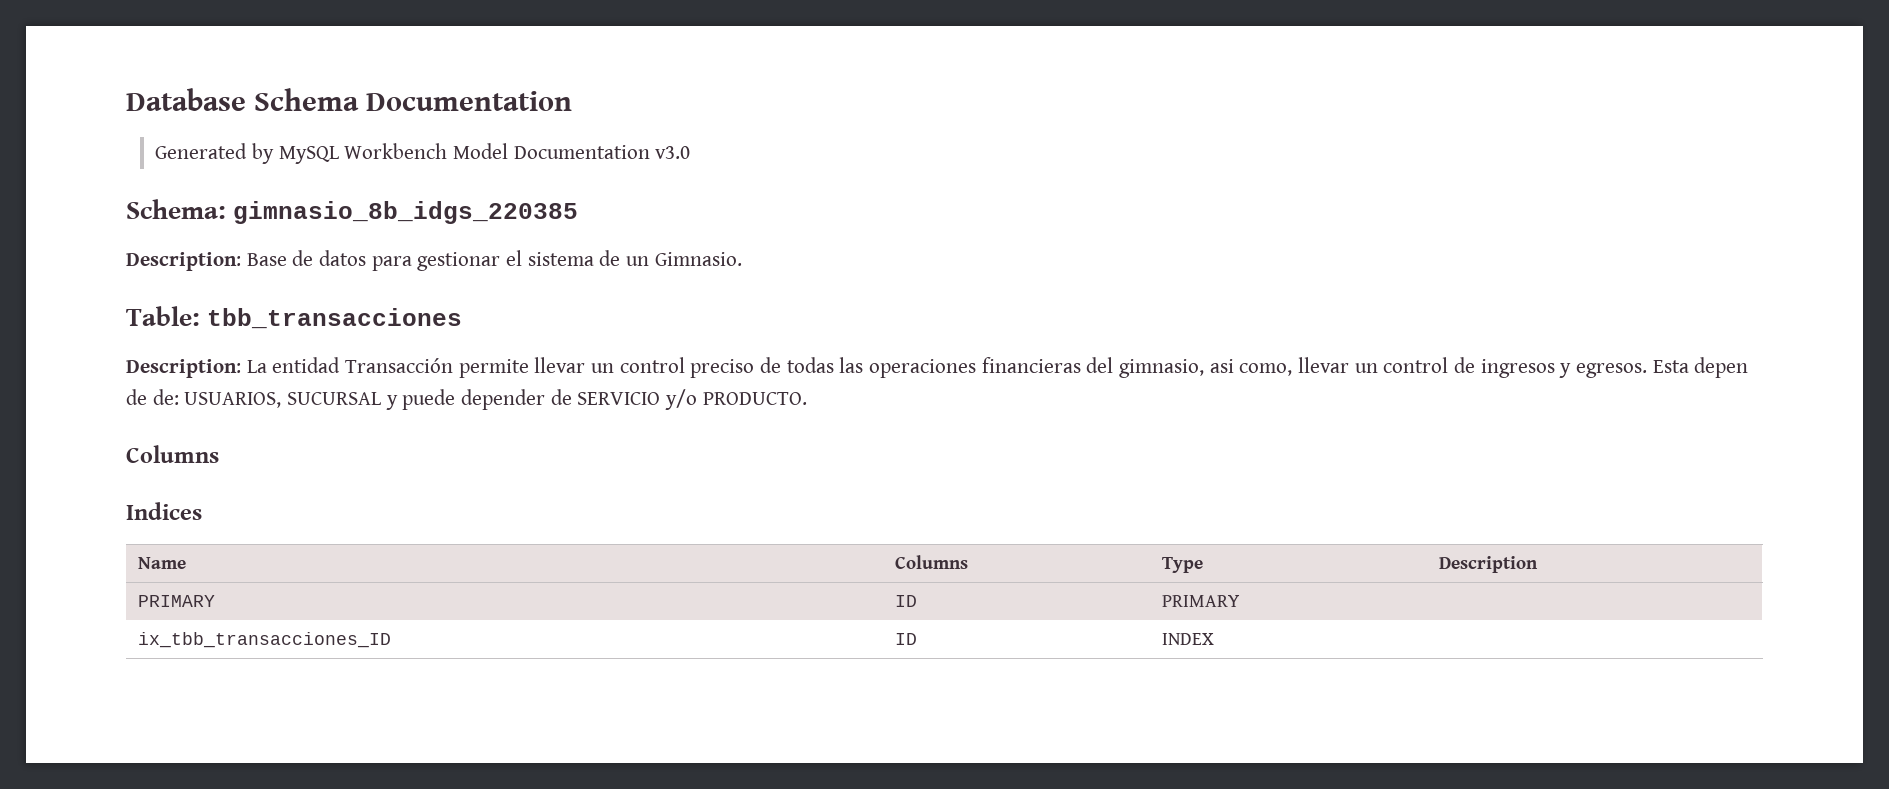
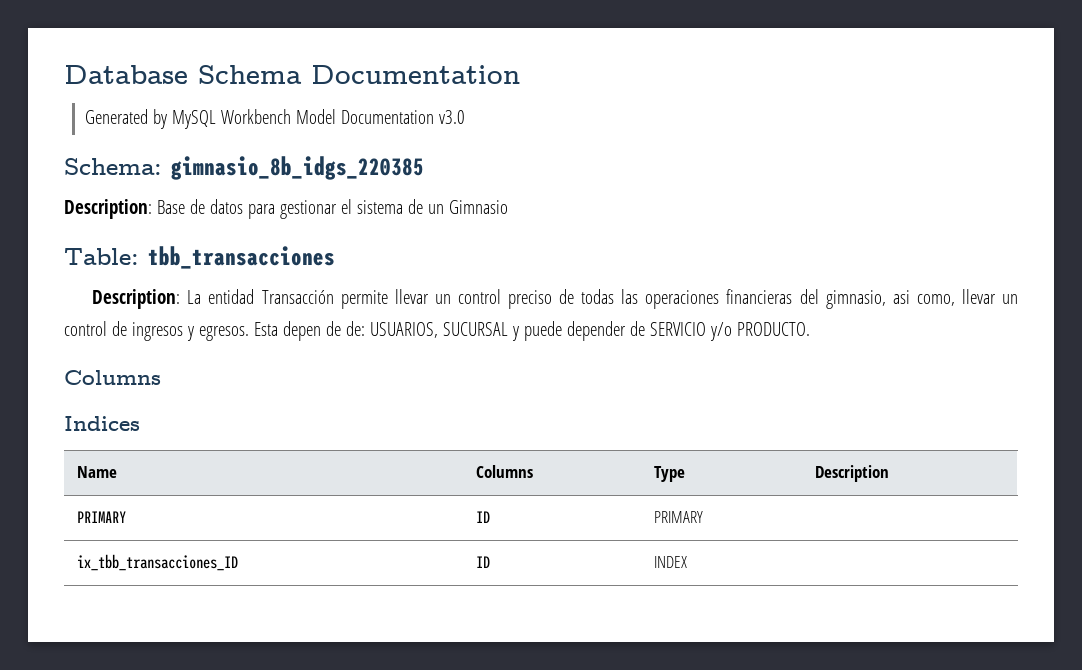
[654,252,742,266] Gimnasio. -> [448,200,508,214] Gimnasio

